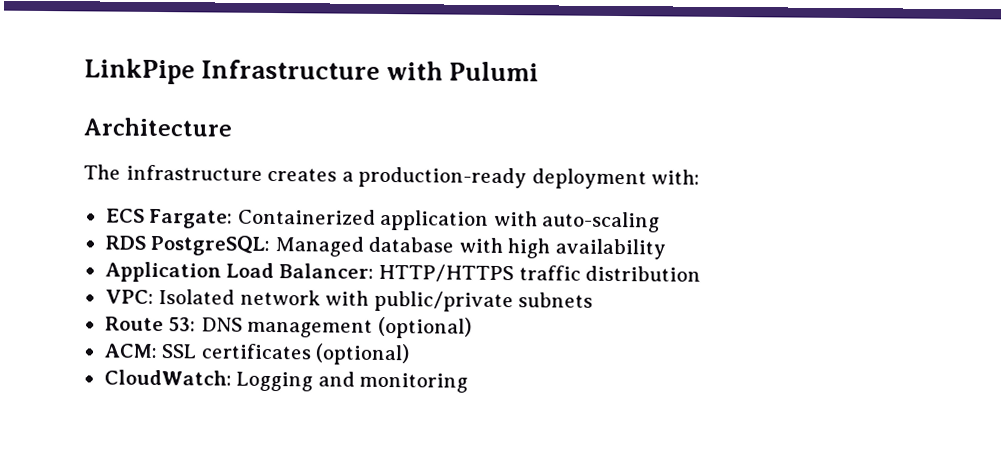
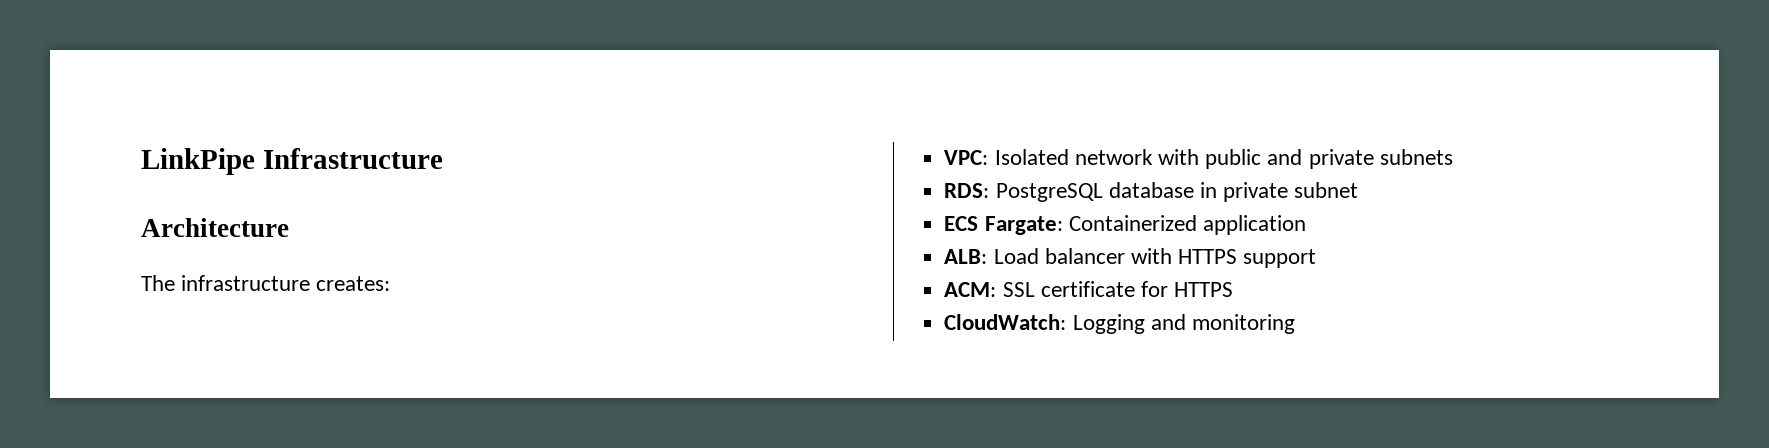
[386,60,540,82] with Pulumi -> (443, 158) none
[267,166,701,190] [105,208,661,233] [104,234,666,260] [104,261,702,283] [104,289,594,313] [104,316,472,339] creates a production-ready deployment with: // ECS Fargate: Containerized application with auto-scaling // RDS PostgreSQL: Managed database with high availability // Application Load Balancer: HTTP/HTTPS traffic distribution // VPC: Isolated network with public/private subnets // Route 53: DNS management (optional) -> [316,276,391,291] [944,149,1453,169] [944,182,1359,202] [944,215,1306,235] [944,248,1317,268] creates: // VPC: Isolated network with public and private subnets // RDS: PostgreSQL database in private subnet // ECS Fargate: Containerized application // ALB: Load balancer with HTTPS support
[200,343,411,366] certificates (optional) -> [1040,281,1234,297] certificate for HTTPS

